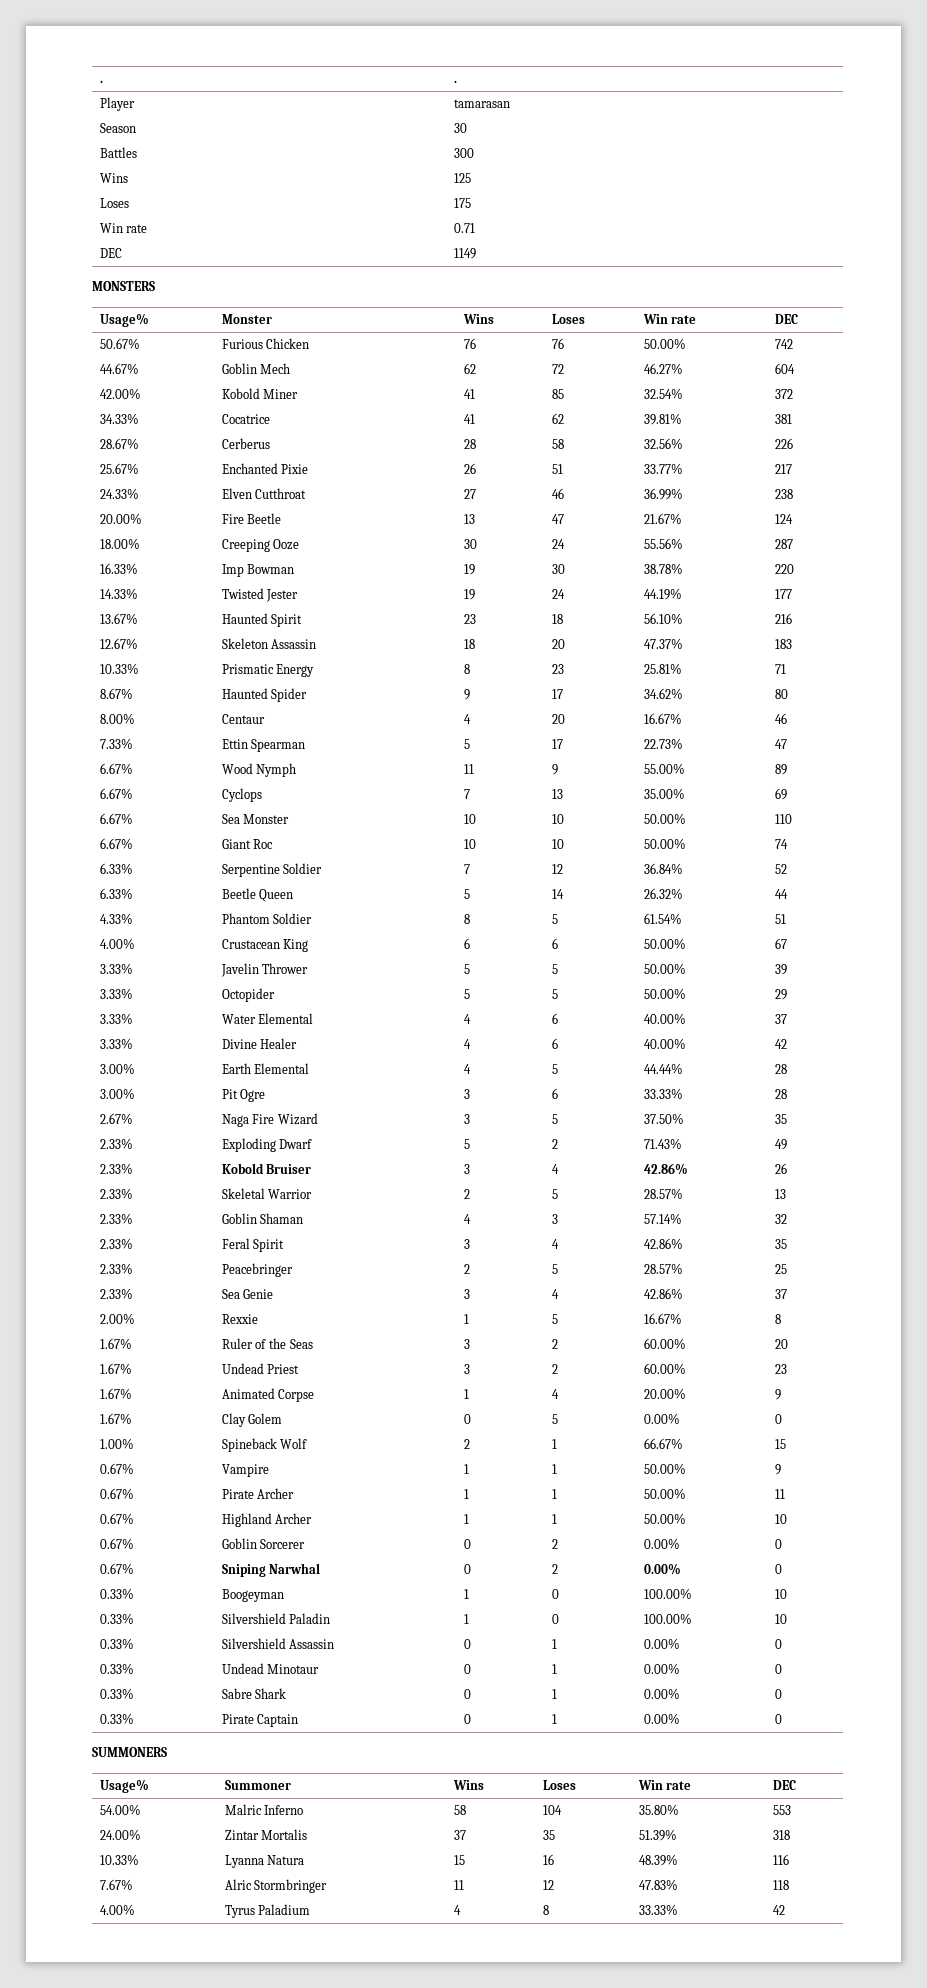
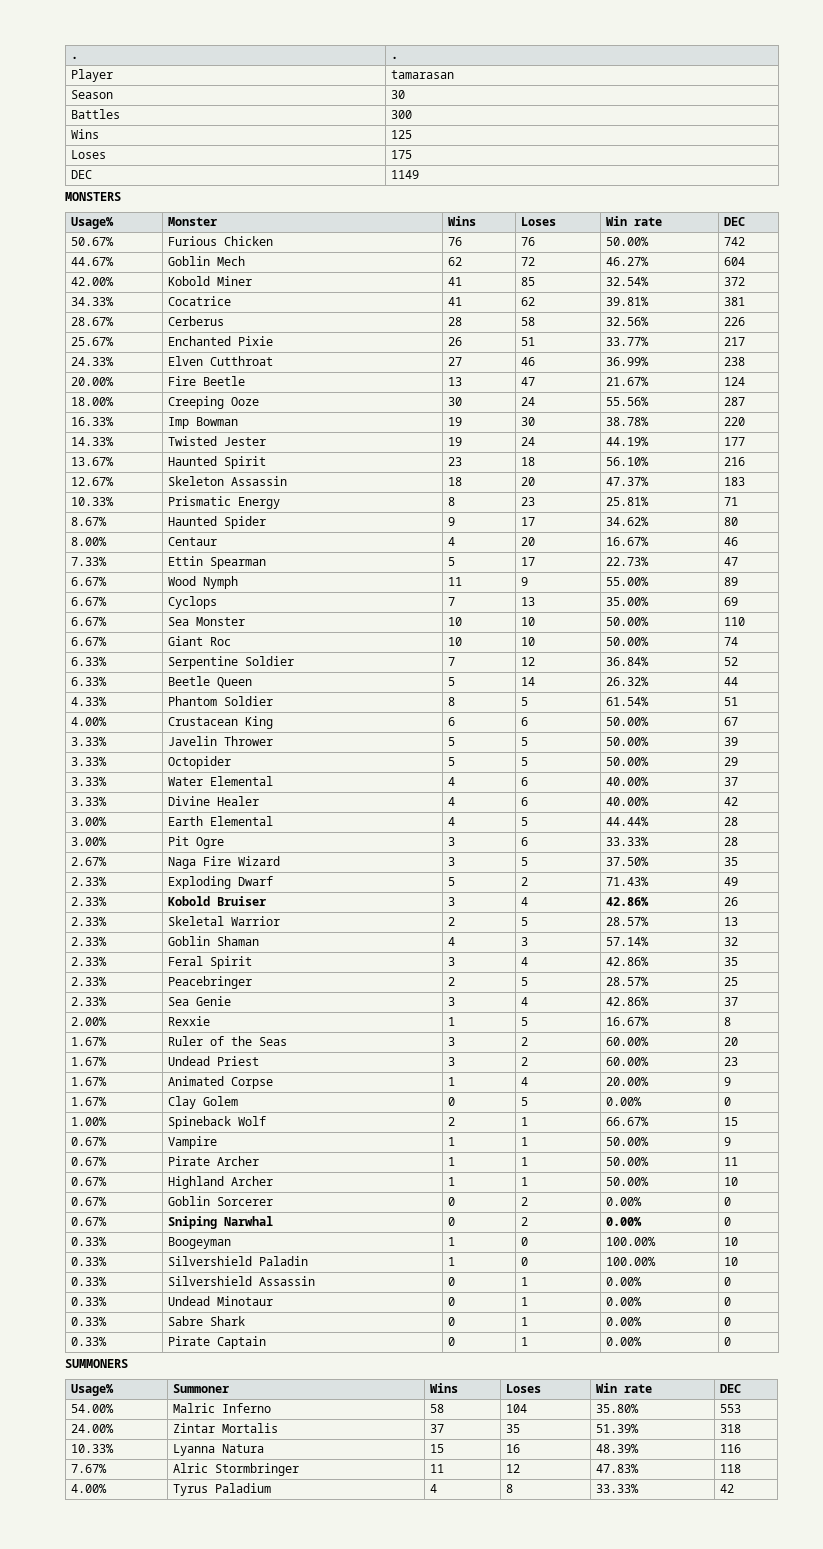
[99,223,148,233] [453,223,475,233] // Win rate | 0.71 -> (412, 154) none

